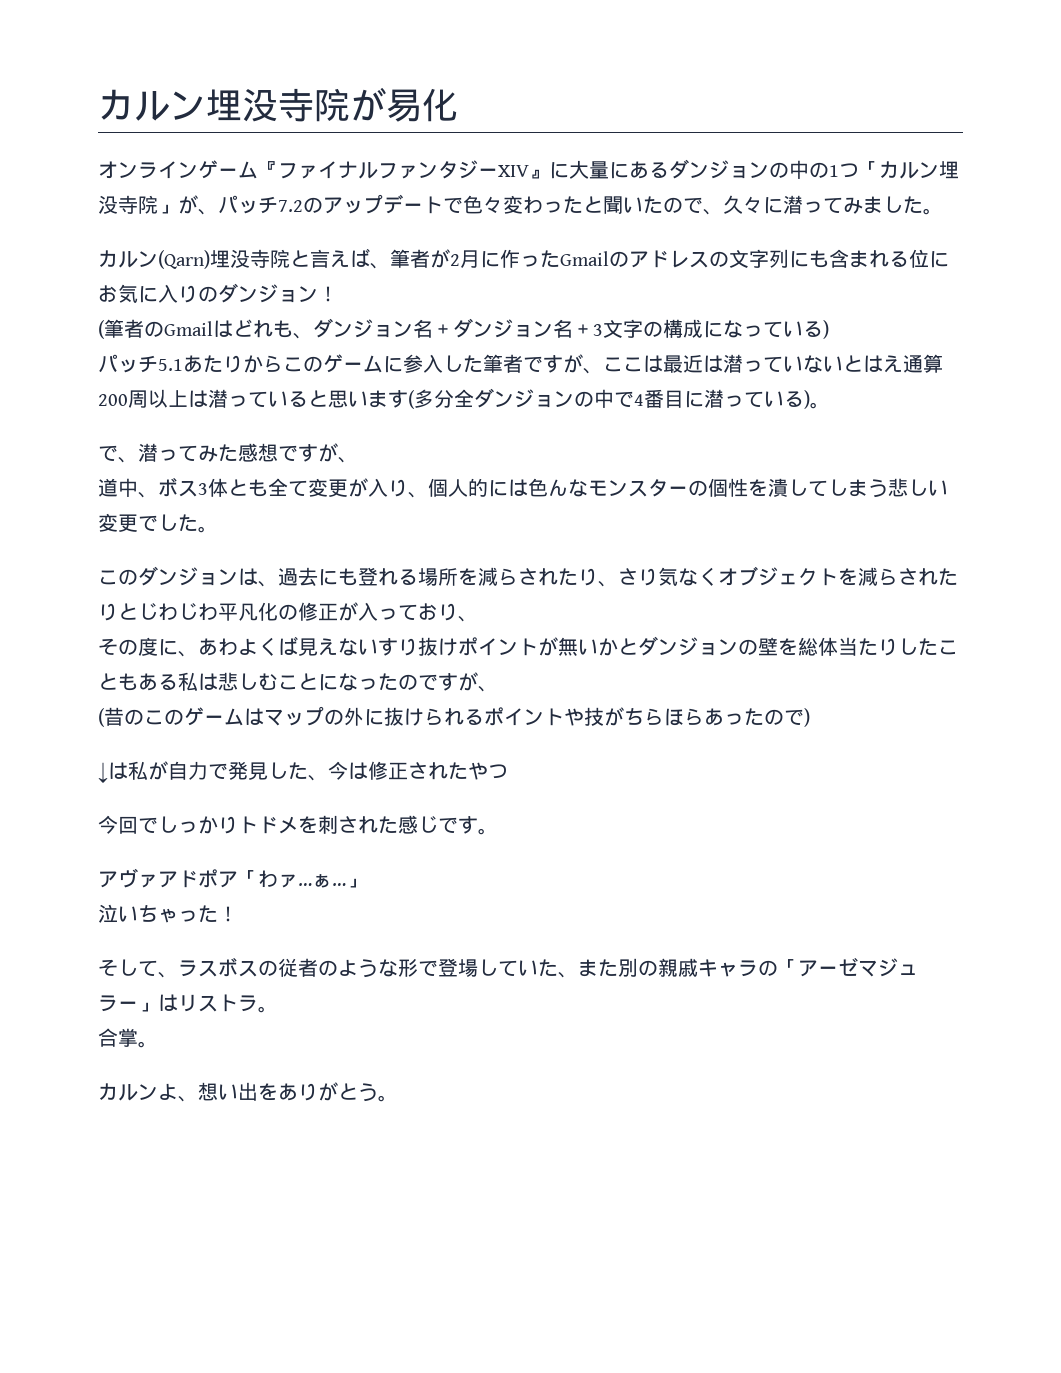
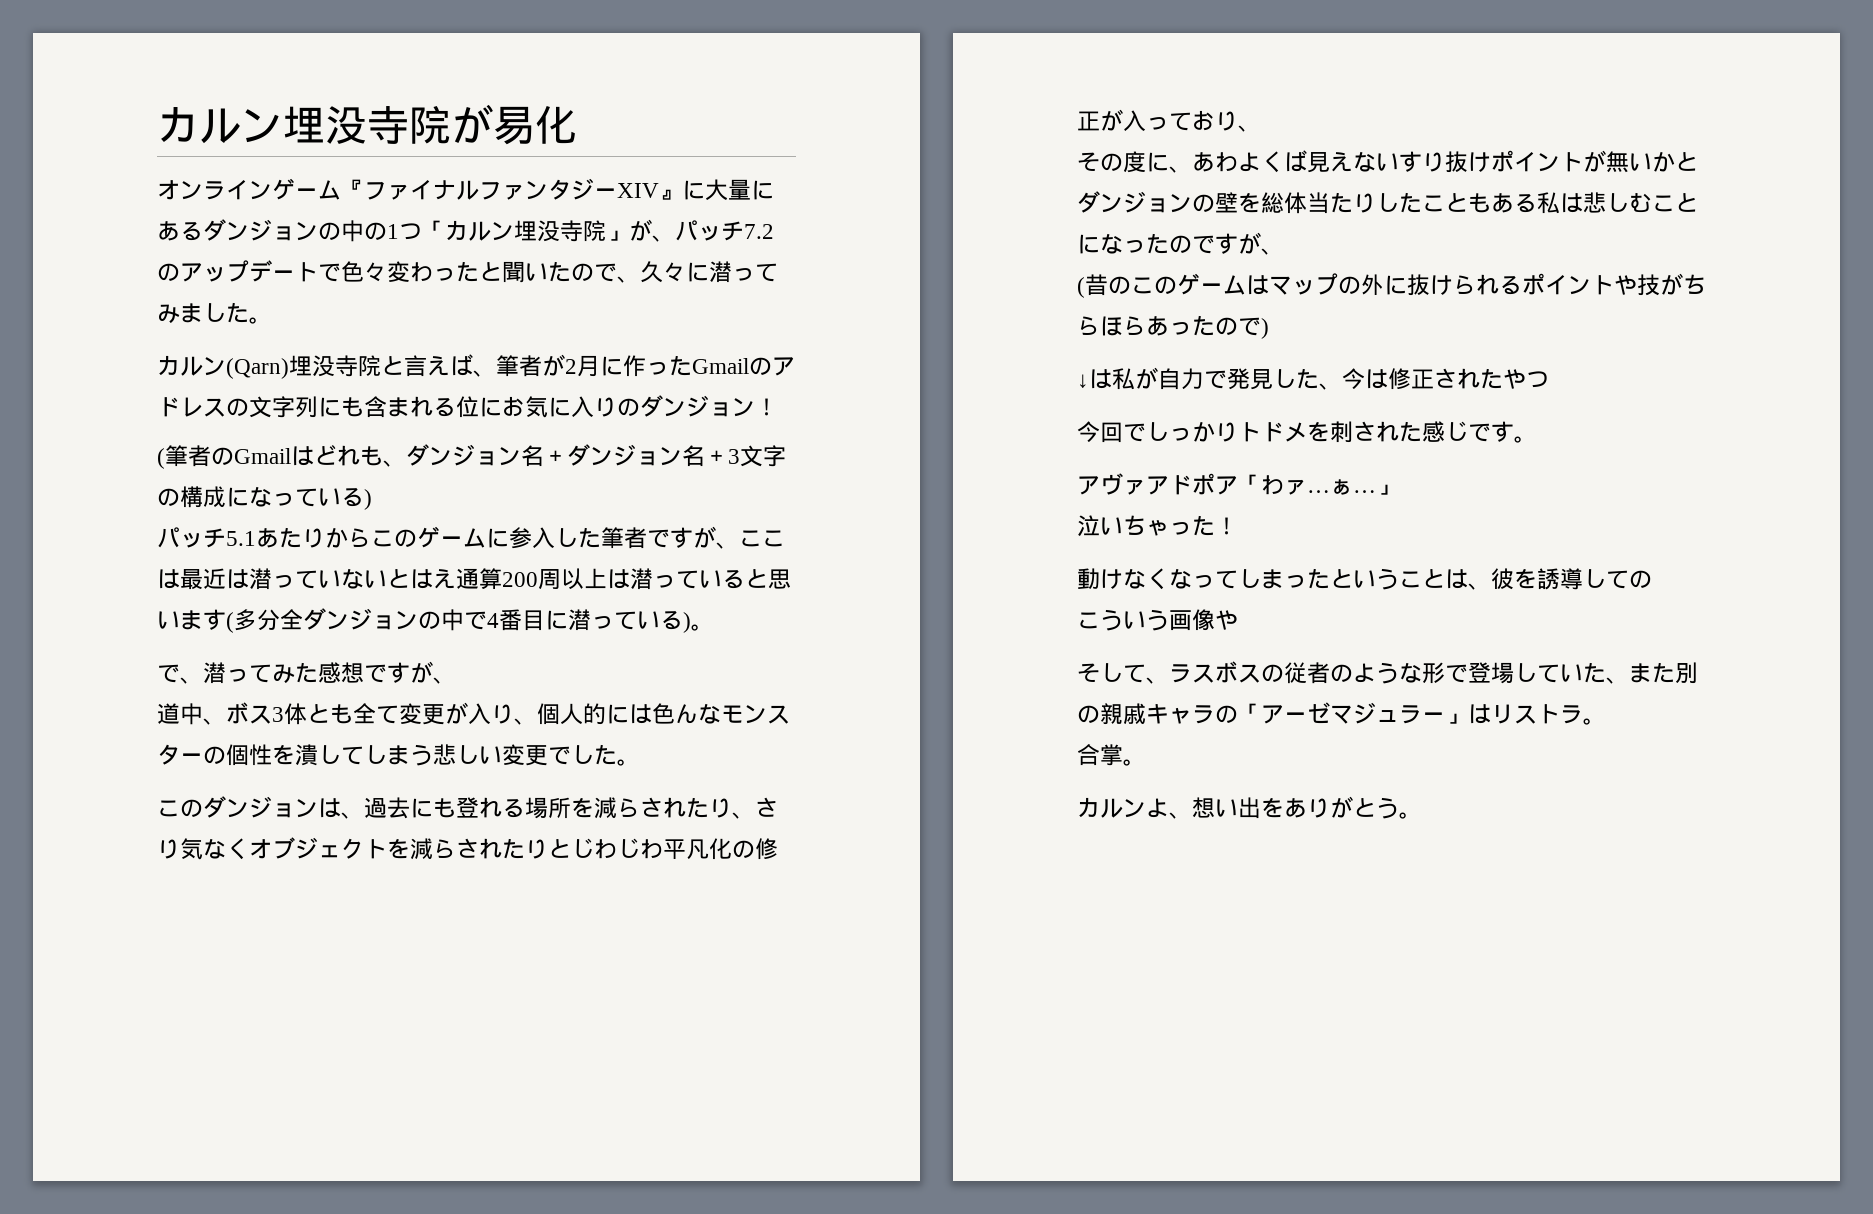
(238, 914) none -> [1077,568,1652,590] [1077,609,1238,631] // 動けなくなってしまったということは、彼を誘導しての // こういう画像や

